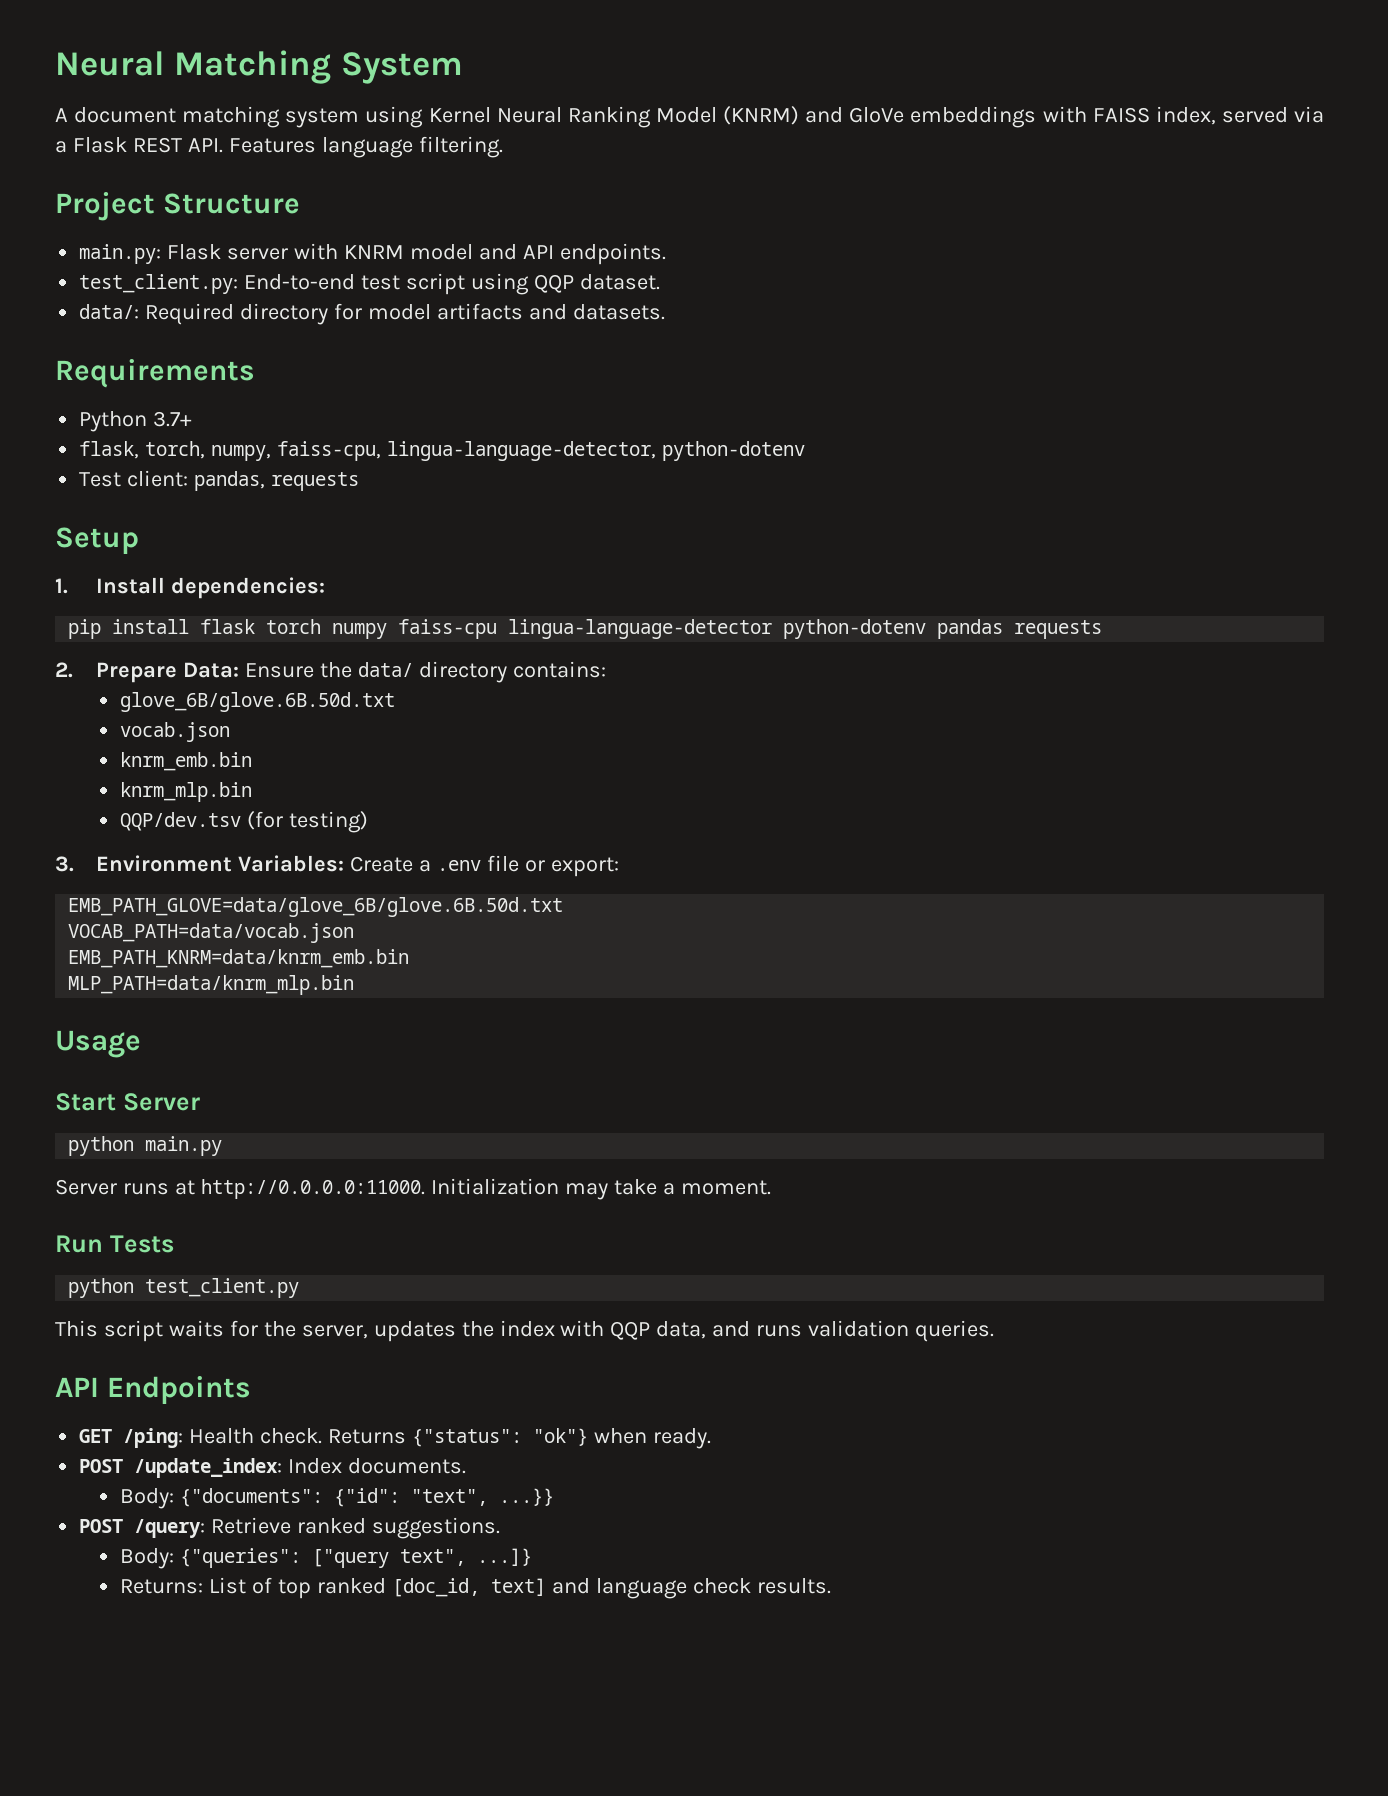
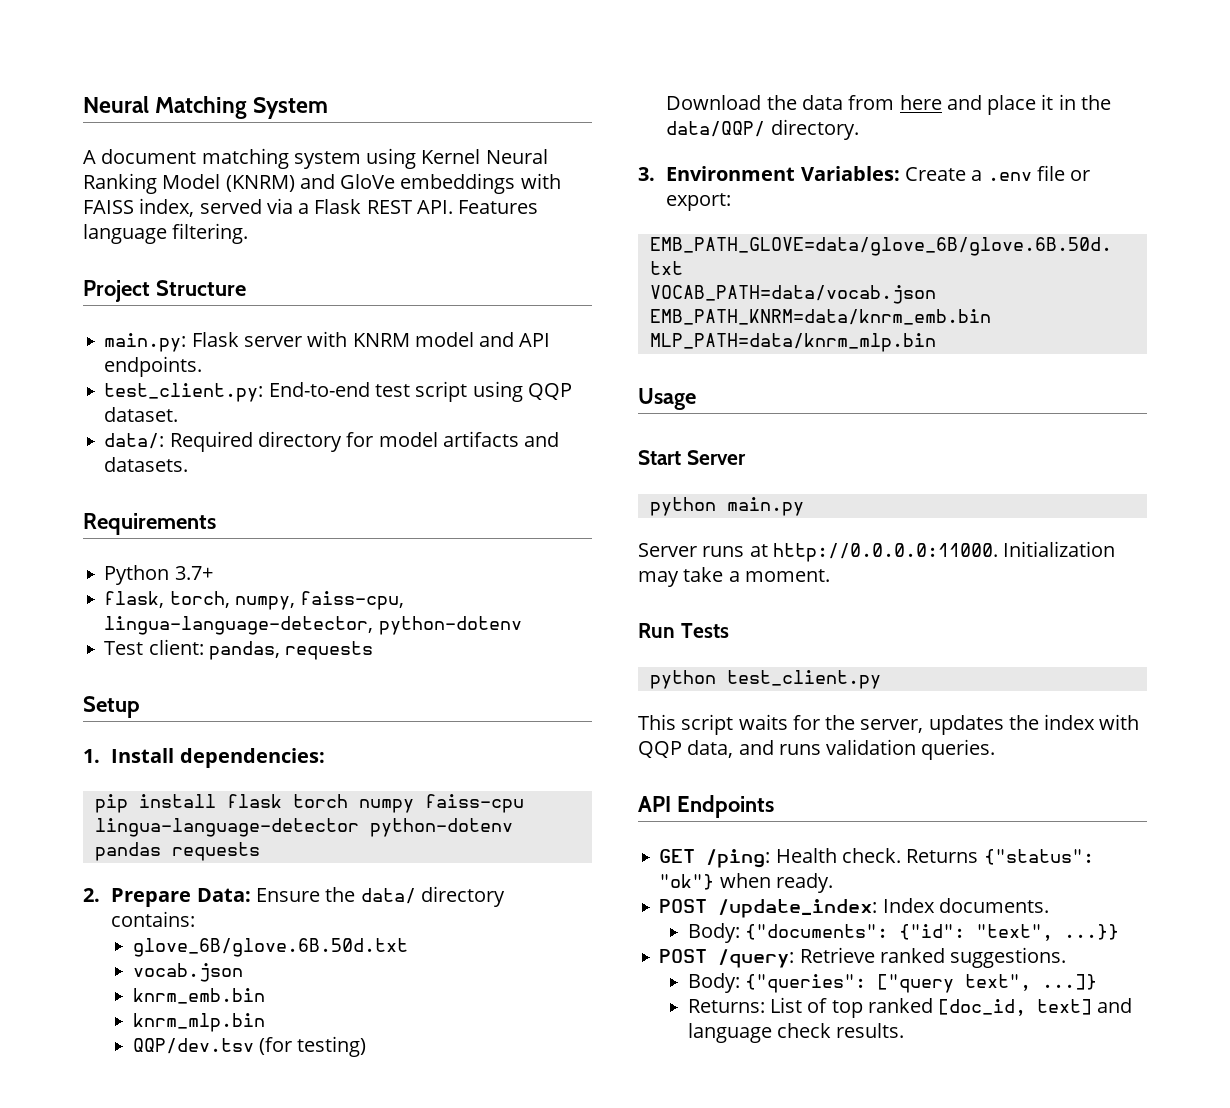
(369, 822) none -> [666,94,1111,115] [666,119,859,140] // Download the data from here and place it in the data/QQP/ directory.

